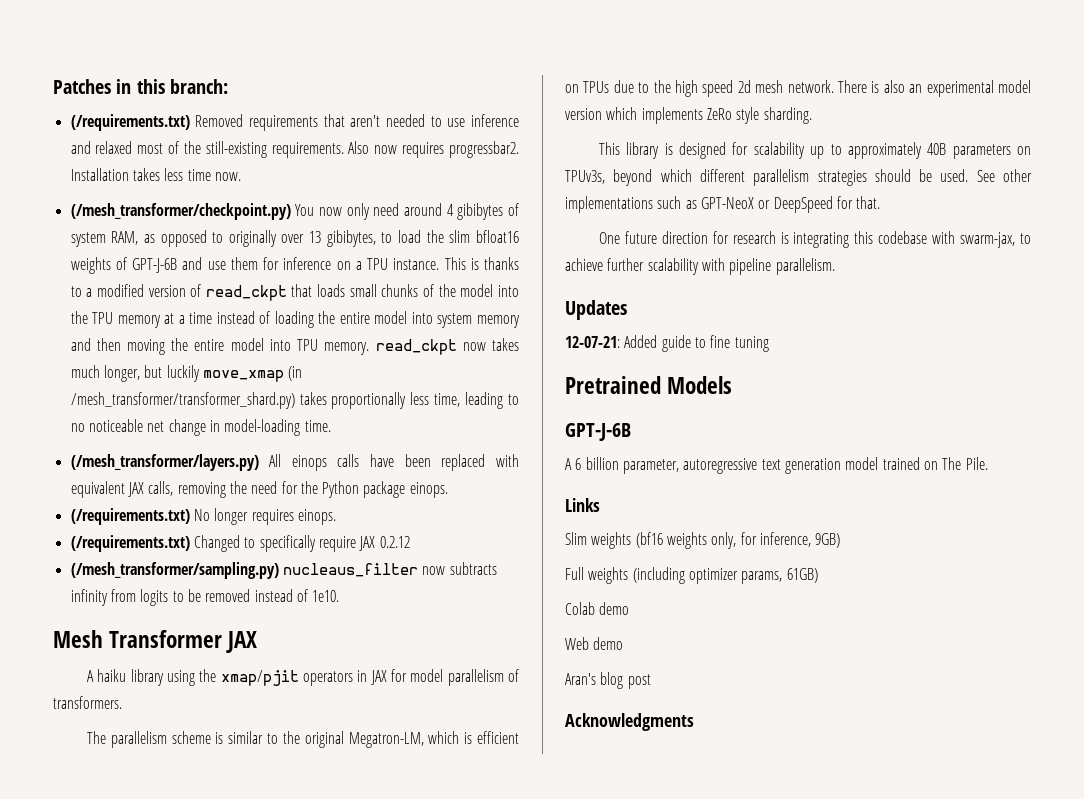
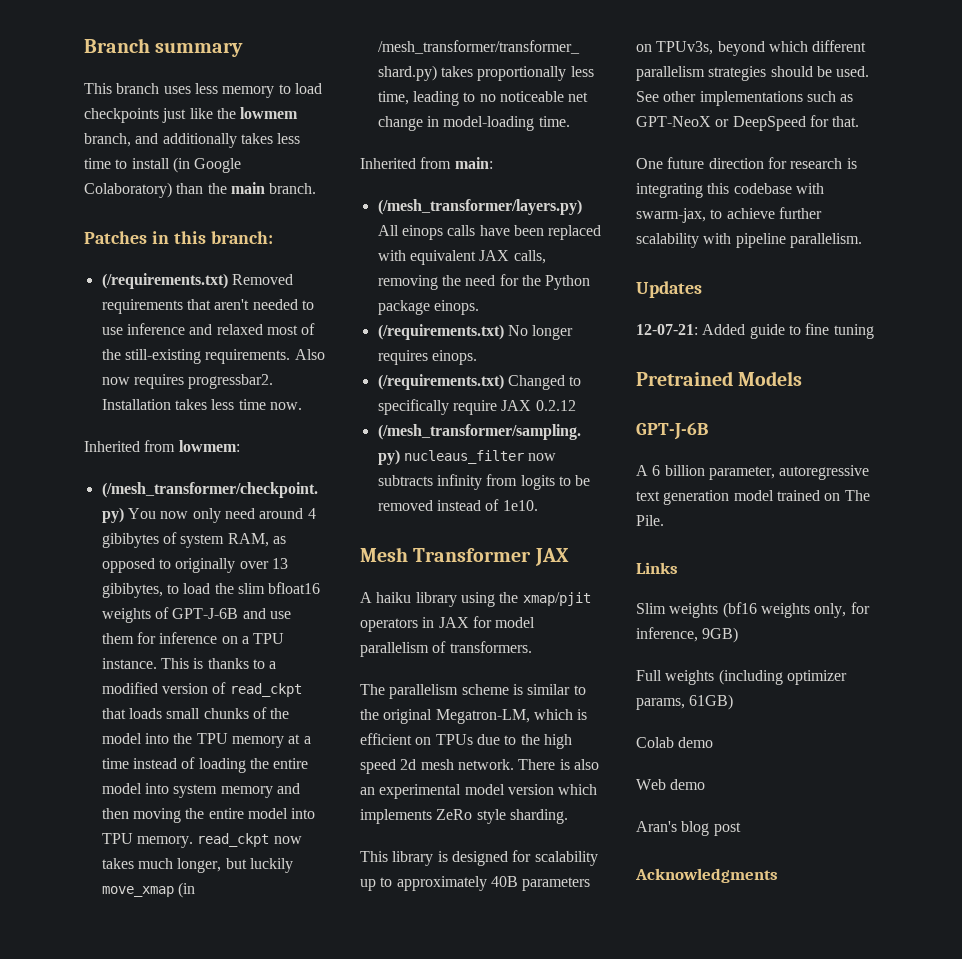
(53, 86) none -> [84,38,244,57] [84,83,322,98] [84,107,299,123] [84,133,301,148] [84,157,242,173] [84,182,317,198] Branch summary // This branch uses less memory to load checkpoints just like the lowmem branch, and additionally takes less time to install (in Google Colaboratory) than the main branch. //
(241, 176) none -> [84,440,240,452] // Inherited from lowmem:
(331, 426) none -> [360,157,493,169] // Inherited from main:

